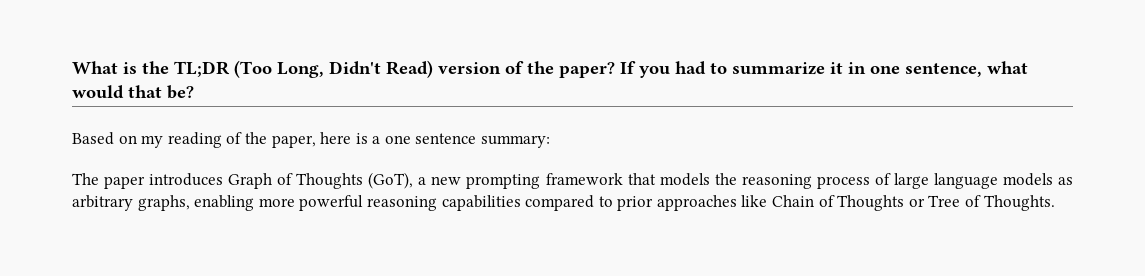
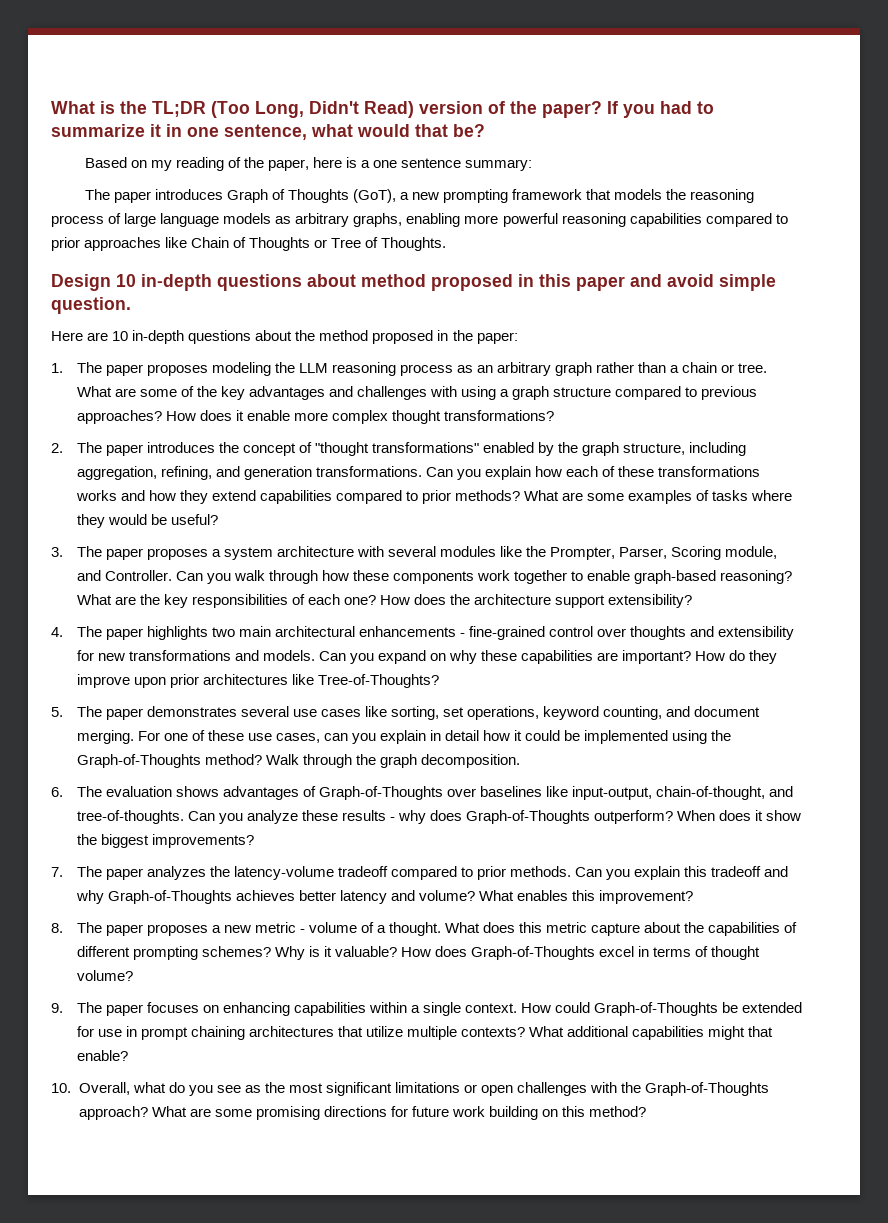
(1055, 203) none -> [51,274,776,291] [51,297,131,314] [51,330,518,344] [51,362,768,376] [76,386,758,400] [76,410,554,424] [51,442,747,456] [76,466,761,480] [75,490,793,504] [76,514,218,528] [51,546,778,560] [76,570,793,584] [76,594,693,608] [51,626,795,640] [76,650,778,664] [76,674,439,688] [51,706,761,720] [76,730,732,744] [76,754,520,768] [51,786,794,800] [76,810,802,824] [76,834,254,848] [51,866,789,880] [75,890,694,904] [51,922,798,936] [76,946,761,960] [76,970,133,981] [51,1002,803,1016] [76,1026,774,1040] [76,1050,128,1061] [51,1082,770,1096] [78,1106,647,1120] // Design 10 in-depth questions about method proposed in this paper and avoid simple question. // Here are 10 in-depth questions about the method proposed in the paper: // 1. The paper proposes modeling the LLM reasoning process as an arbitrary graph rather than a chain or tree. What are some of the key advantages and challenges with using a graph structure compared to previous approaches? How does it enable more complex thought transformations? // 2. The paper introduces the concept of "thought transformations" enabled by the graph structure, including aggregation, refining, and generation transformations. Can you explain how each of these transformations works and how they extend capabilities compared to prior methods? What are some examples of tasks where they would be useful? // 3. The paper proposes a system architecture with several modules like the Prompter, Parser, Scoring module, and Controller. Can you walk through how these components work together to enable graph-based reasoning? What are the key responsibilities of each one? How does the architecture support extensibility? // 4. The paper highlights two main architectural enhancements - fine-grained control over thoughts and extensibility for new transformations and models. Can you expand on why these capabilities are important? How do they improve upon prior architectures like Tree-of-Thoughts? // 5. The paper demonstrates several use cases like sorting, set operations, keyword counting, and document merging. For one of these use cases, can you explain in detail how it could be implemented using the Graph-of-Thoughts method? Walk through the graph decomposition. // 6. The evaluation shows advantages of Graph-of-Thoughts over baselines like input-output, chain-of-thought, and tree-of-thoughts. Can you analyze these results - why does Graph-of-Thoughts outperform? When does it show the biggest improvements? // 7. The paper analyzes the latency-volume tradeoff compared to prior methods. Can you explain this tradeoff and why Graph-of-Thoughts achieves better latency and volume? What enables this improvement? // 8. The paper proposes a new metric - volume of a thought. What does this metric capture about the capabilities of different prompting schemes? Why is it valuable? How does Graph-of-Thoughts excel in terms of thought volume? // 9. The paper focuses on enhancing capabilities within a single context. How could Graph-of-Thoughts be extended for use in prompt chaining architectures that utilize multiple contexts? What additional capabilities might that enable? // 10. Overall, what do you see as the most significant limitations or open challenges with the Graph-of-Thoughts approach? What are some promising directions for future work building on this method?

